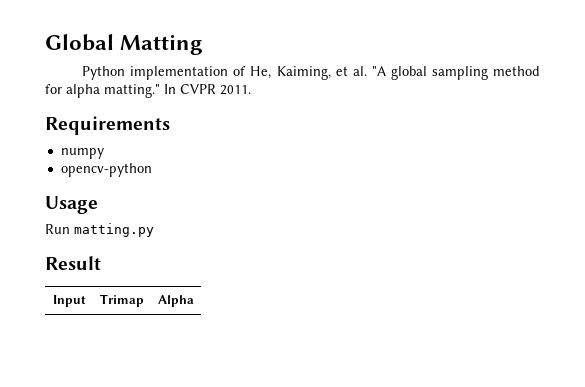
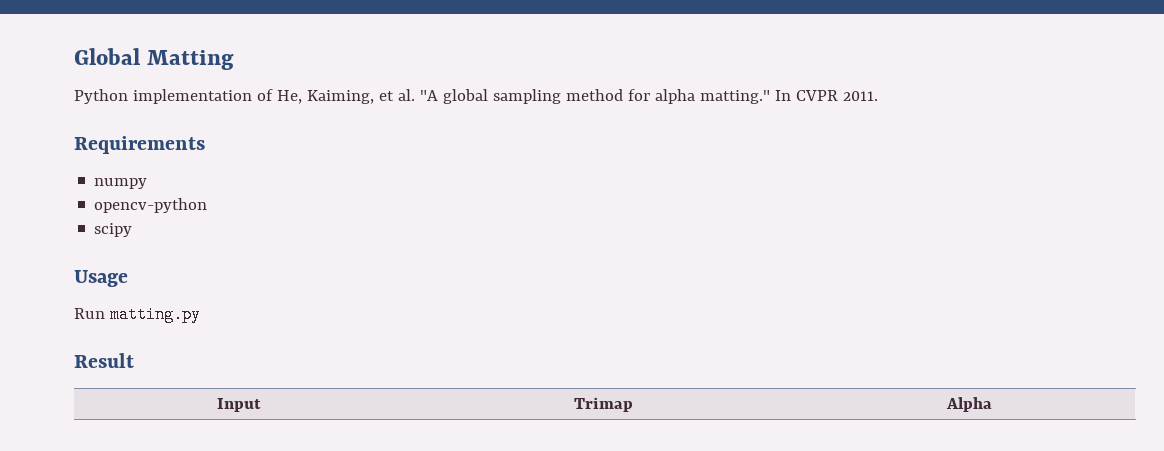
(152, 170) none -> [94,223,133,237] // scipy

